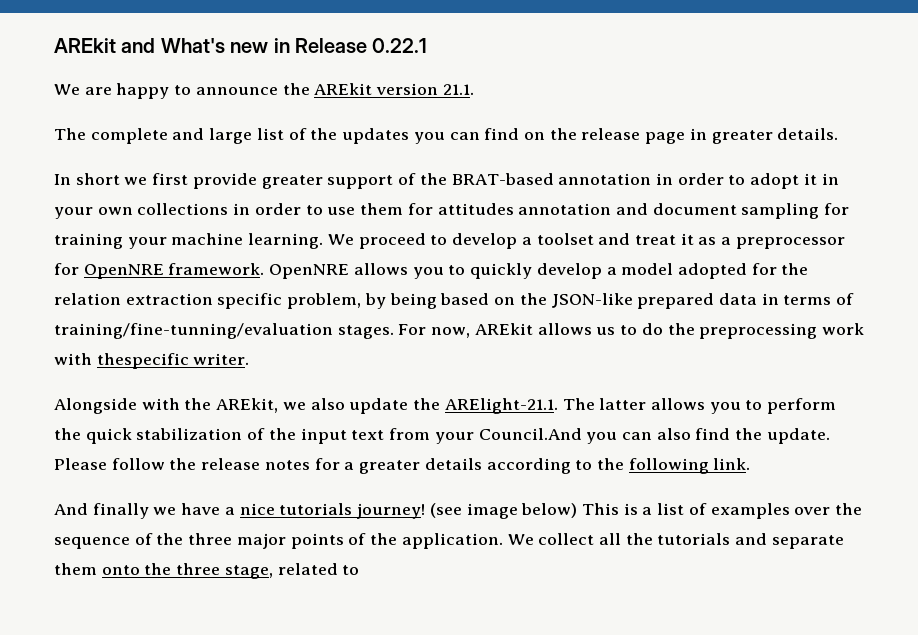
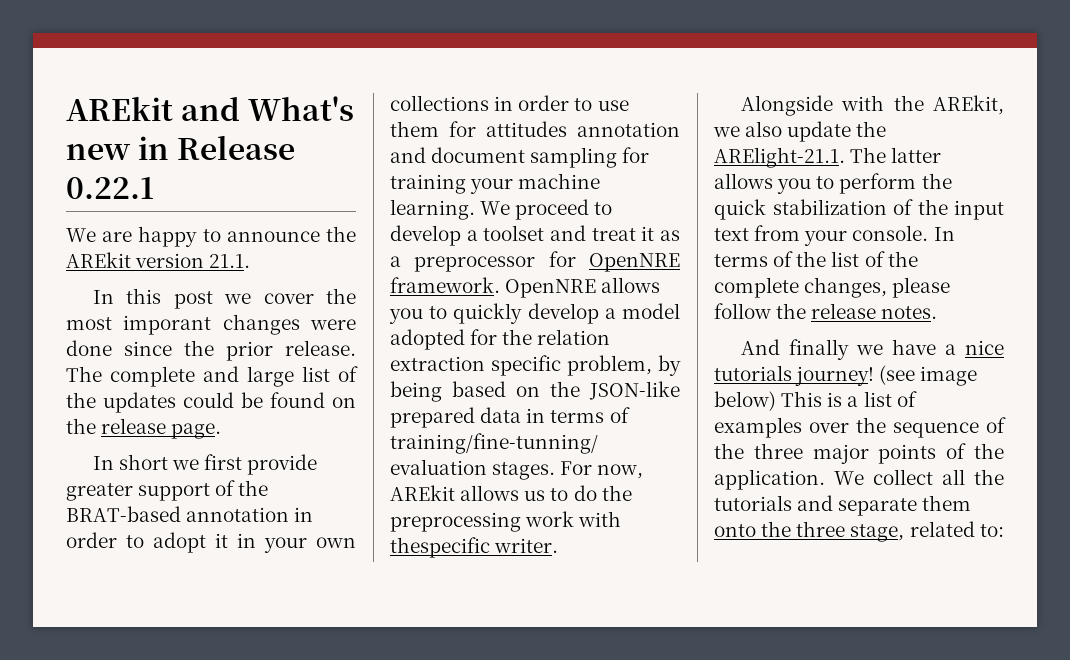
(474, 89) none -> [92,288,356,309] [66,314,356,335] [66,340,356,361] In this post we cover the most imporant changes were done since the prior release.
[413,128,839,144] you can find on the release page in greater details. -> [183,392,356,408] [66,418,222,439] could be found on the release page.
[478,428,830,444] [54,458,751,474] Council.And you can also find the update. Please follow the release notes for a greater details according to the following link. -> [852,225,955,241] [714,251,918,267] [714,277,951,298] [714,303,938,319] console. In terms of the list of the complete changes, please follow the release notes.
[342,565,360,575] to -> [979,524,1004,537] to:

